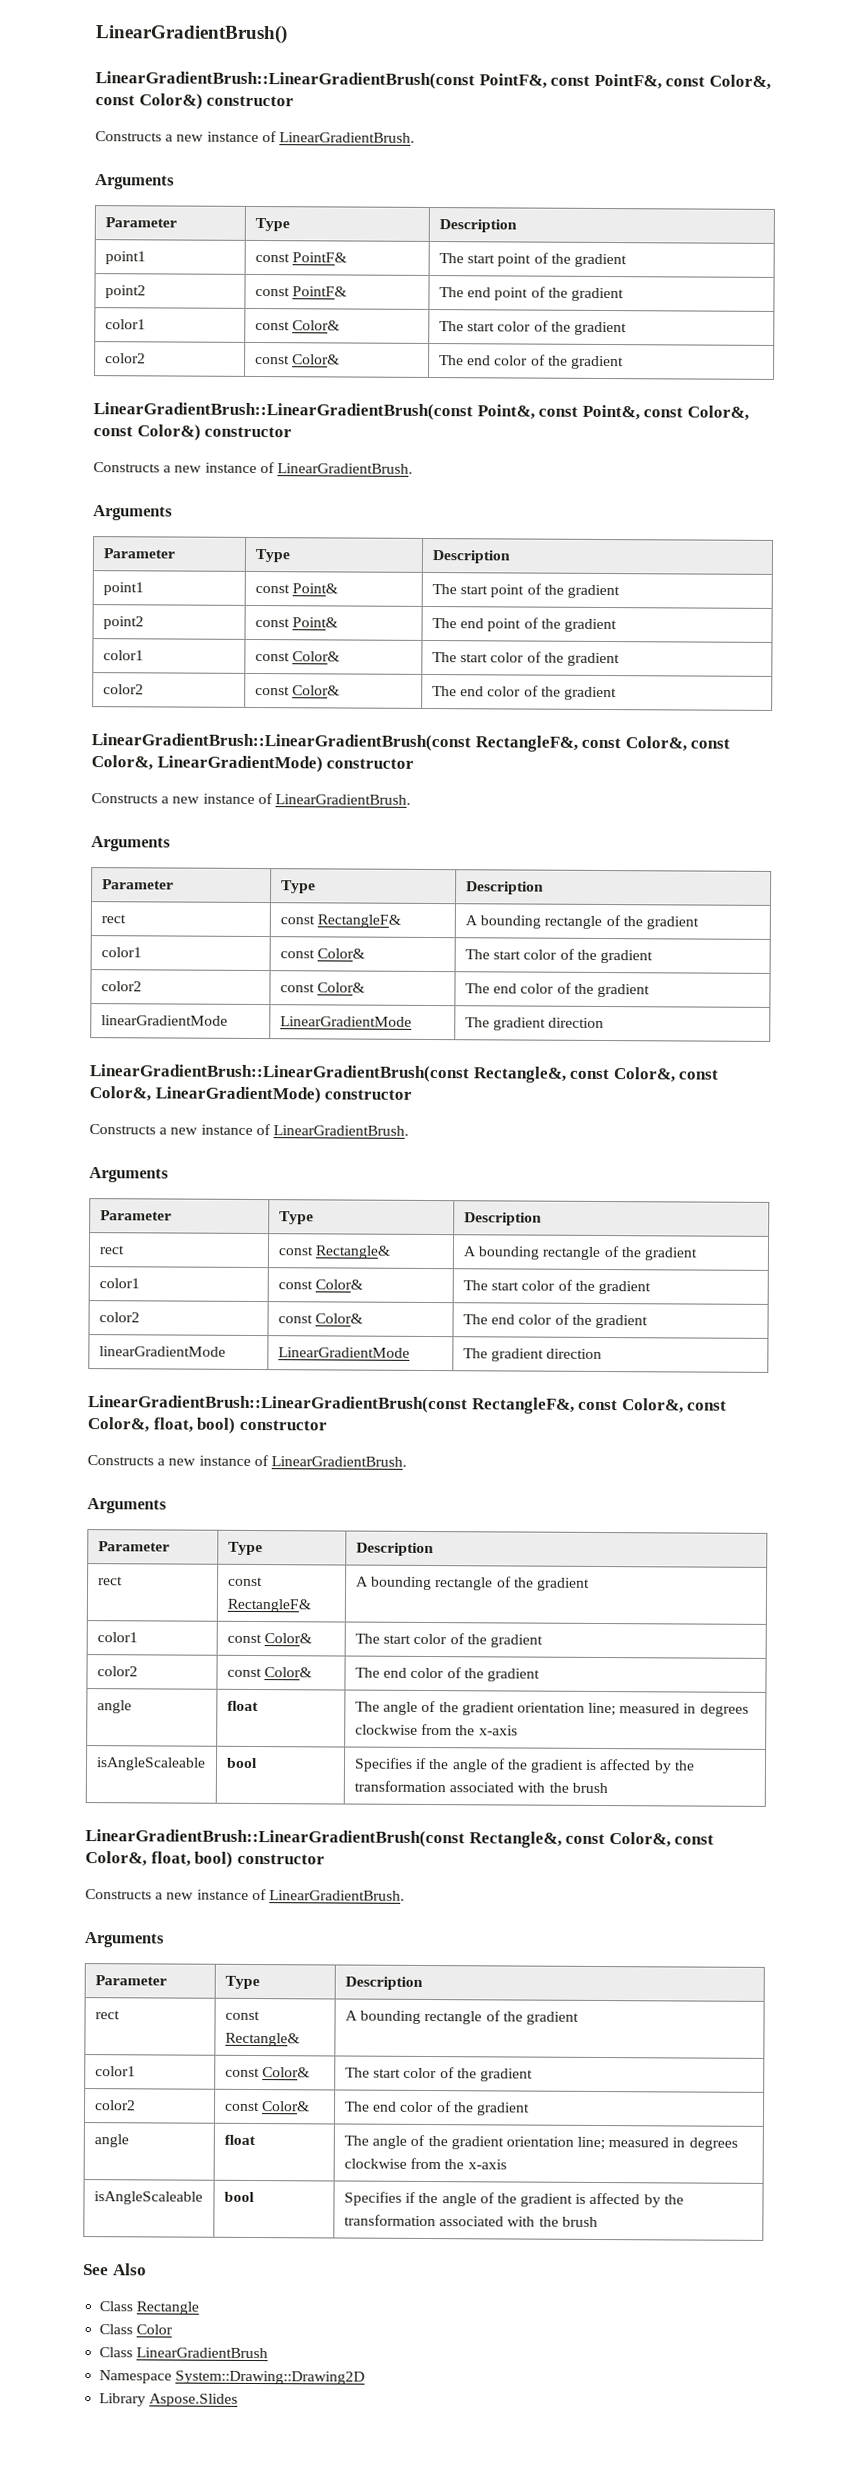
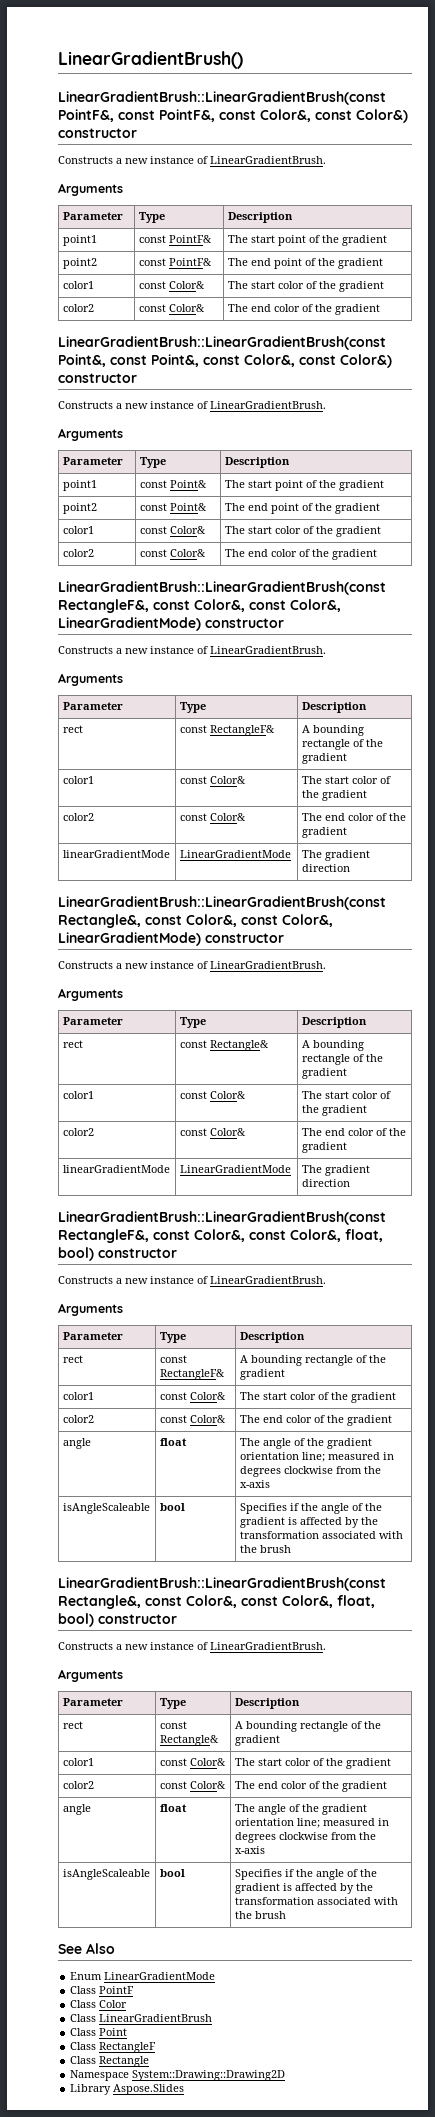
[99,2301,200,2315] // Class Rectangle -> [70,1972,216,1980] [70,1986,135,1994] // Enum LinearGradientMode // Class PointF
(269, 2353) none -> [70,2028,128,2036] [70,2042,157,2053] [70,2056,150,2067] // Class Point // Class RectangleF // Class Rectangle

